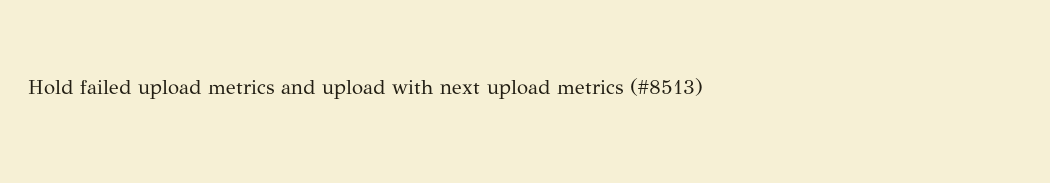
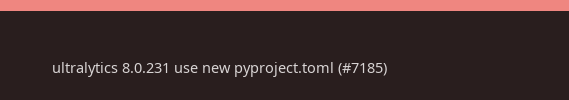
[28,78,703,99] Hold failed upload metrics and upload with next upload metrics (#8513) -> [52,62,387,77] ultralytics 8.0.231 use new pyproject.toml (#7185)

